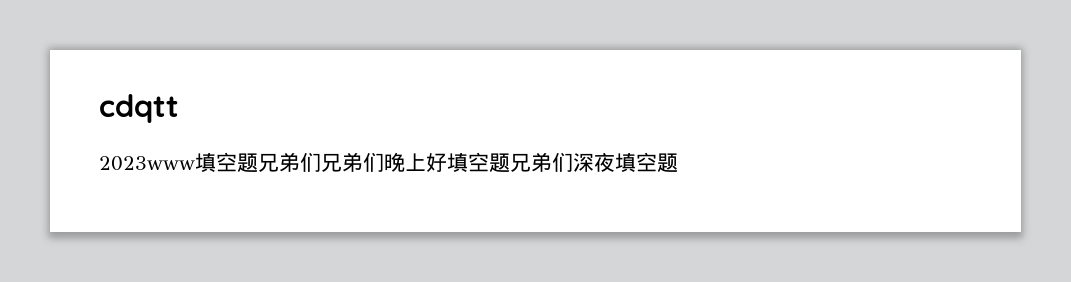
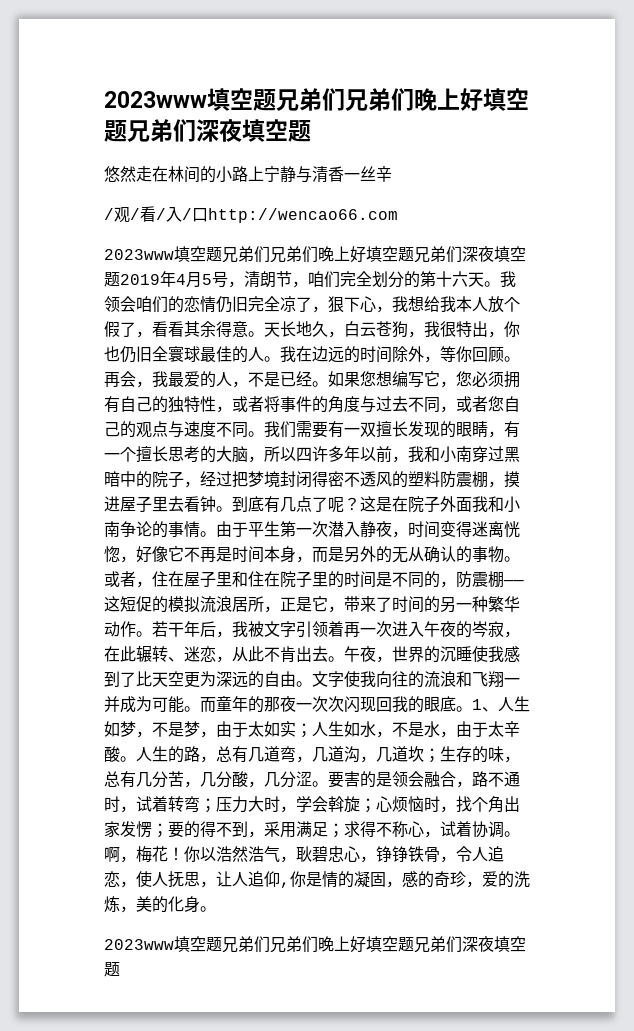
[99,94,179,123] cdqtt -> [104,88,529,111] [104,119,311,142] [104,166,392,183] [104,206,398,223] [104,246,526,263] [104,271,516,288] [104,296,520,313] [104,321,520,338] [104,346,520,363] [104,371,520,388] [104,396,520,413] [104,421,520,438] [104,446,520,463] [104,471,520,488] [104,496,520,513] [104,521,520,538] [104,546,520,563] [104,571,524,588] [104,596,520,613] [104,621,520,638] [104,645,520,663] [104,671,520,688] [104,696,530,713] [104,721,520,738] [104,746,520,763] [104,771,520,788] [104,796,520,813] [104,821,520,838] [104,846,504,863] [104,871,530,888] [104,896,216,913] 2023www填空题兄弟们兄弟们晚上好填空题兄弟们深夜填空题 // 悠然走在林间的小路上宁静与清香一丝辛 // /观/看/入/口http://wencao66.com // 2023www填空题兄弟们兄弟们晚上好填空题兄弟们深夜填空题2019年4月5号，清朗节，咱们完全划分的第十六天。我领会咱们的恋情仍旧完全凉了，狠下心，我想给我本人放个假了，看看其余得意。天长地久，白云苍狗，我很特出，你也仍旧全寰球最佳的人。我在边远的时间除外，等你回顾。再会，我最爱的人，不是已经。如果您想编写它，您必须拥有自己的独特性，或者将事件的角度与过去不同，或者您自己的观点与速度不同。我们需要有一双擅长发现的眼睛，有一个擅长思考的大脑，所以四许多年以前，我和小南穿过黑暗中的院子，经过把梦境封闭得密不透风的塑料防震棚，摸进屋子里去看钟。到底有几点了呢？这是在院子外面我和小南争论的事情。由于平生第一次潜入静夜，时间变得迷离恍惚，好像它不再是时间本身，而是另外的无从确认的事物。或者，住在屋子里和住在院子里的时间是不同的，防震棚——这短促的模拟流浪居所，正是它，带来了时间的另一种繁华动作。若干年后，我被文字引领着再一次进入午夜的岑寂，在此辗转、迷恋，从此不肯出去。午夜，世界的沉睡使我感到了比天空更为深远的自由。文字使我向往的流浪和飞翔一并成为可能。而童年的那夜一次次闪现回我的眼底。1、人生如梦，不是梦，由于太如实；人生如水，不是水，由于太辛酸。人生的路，总有几道弯，几道沟，几道坎；生存的味，总有几分苦，几分酸，几分涩。要害的是领会融合，路不通时，试着转弯；压力大时，学会斡旋；心烦恼时，找个角出家发愣；要的得不到，采用满足；求得不称心，试着协调。啊，梅花！你以浩然浩气，耿碧忠心，铮铮铁骨，令人追恋，使人抚思，让人追仰,你是情的凝固，感的奇珍，爱的洗炼，美的化身。

